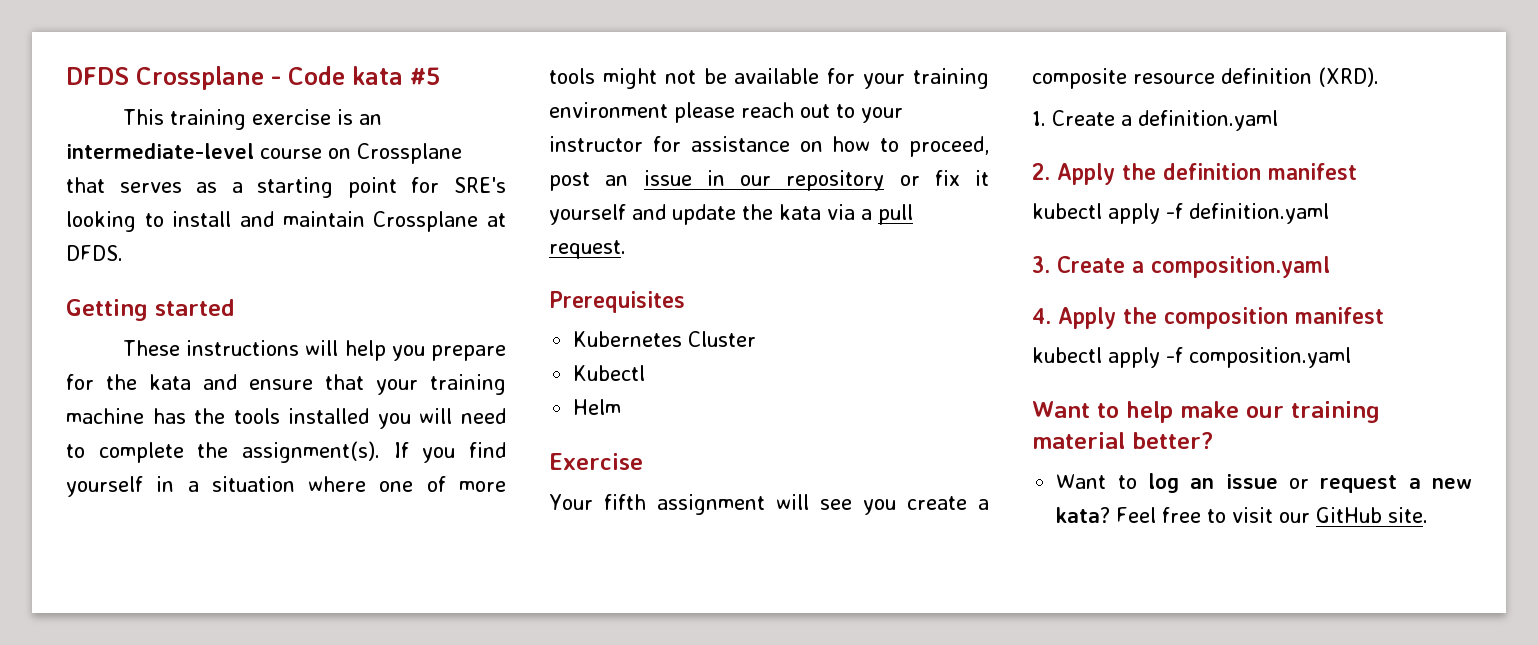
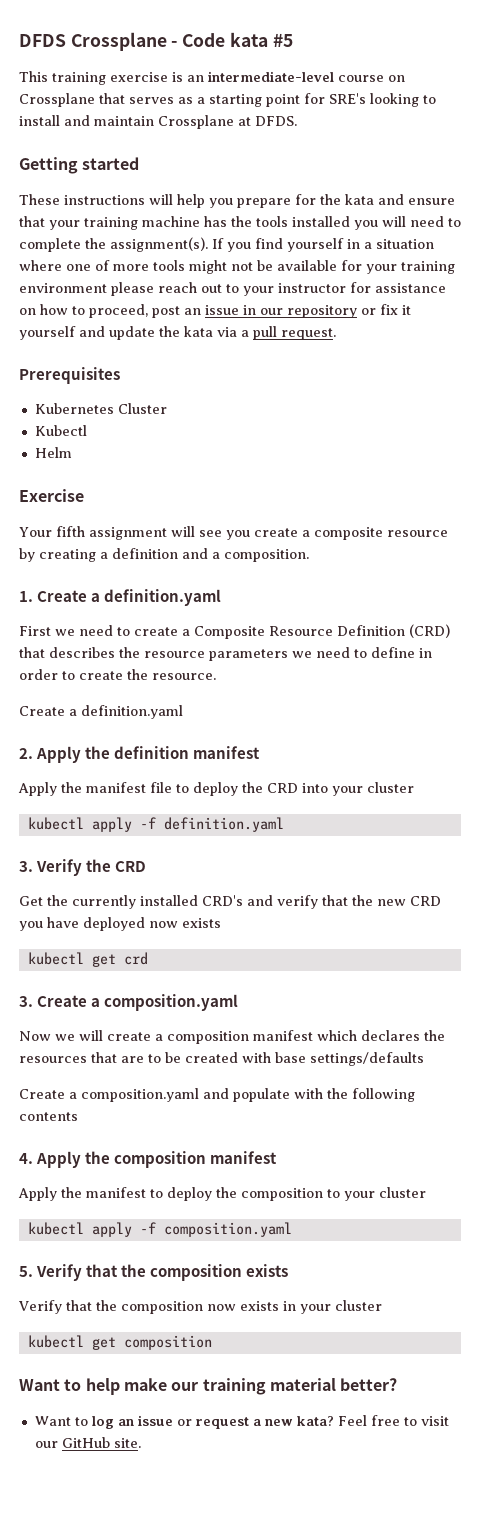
[1221,67,1379,87] [1032,111,1046,126] definition (XRD). // 1. -> [19,548,309,562] [19,589,222,606] [19,624,450,639] [19,647,432,661] [19,669,216,680] by creating a definition and a composition. // 1. Create a definition.yaml // First we need to create a Composite Resource Definition (CRD) that describes the resource parameters we need to define in order to create the resource. //
[1032,203,1329,224] [1032,256,1330,278] kubectl apply -f definition.yaml // 3. Create a composition.yaml -> [18,782,414,796] [27,817,284,832] [19,859,147,876] [19,895,441,909] [19,917,221,931] [27,952,148,967] [19,994,239,1011] [19,1030,445,1044] [19,1052,424,1066] [19,1088,415,1102] [19,1112,78,1121] Apply the manifest file to deploy the CRD into your cluster // kubectl apply -f definition.yaml // 3. Verify the CRD // Get the currently installed CRD's and verify that the new CRD you have deployed now exists // kubectl get crd // 3. Create a composition.yaml // Now we will create a composition manifest which declares the resources that are to be created with base settings/defaults // Create a composition.yaml and populate with the following contents
[1032,347,1351,368] kubectl apply -f composition.yaml -> [18,1187,426,1201] [27,1222,292,1237] [19,1264,289,1281] [18,1300,382,1314] [27,1335,212,1350] Apply the manifest to deploy the composition to your cluster // kubectl apply -f composition.yaml // 5. Verify that the composition exists // Verify that the composition now exists in your cluster // kubectl get composition

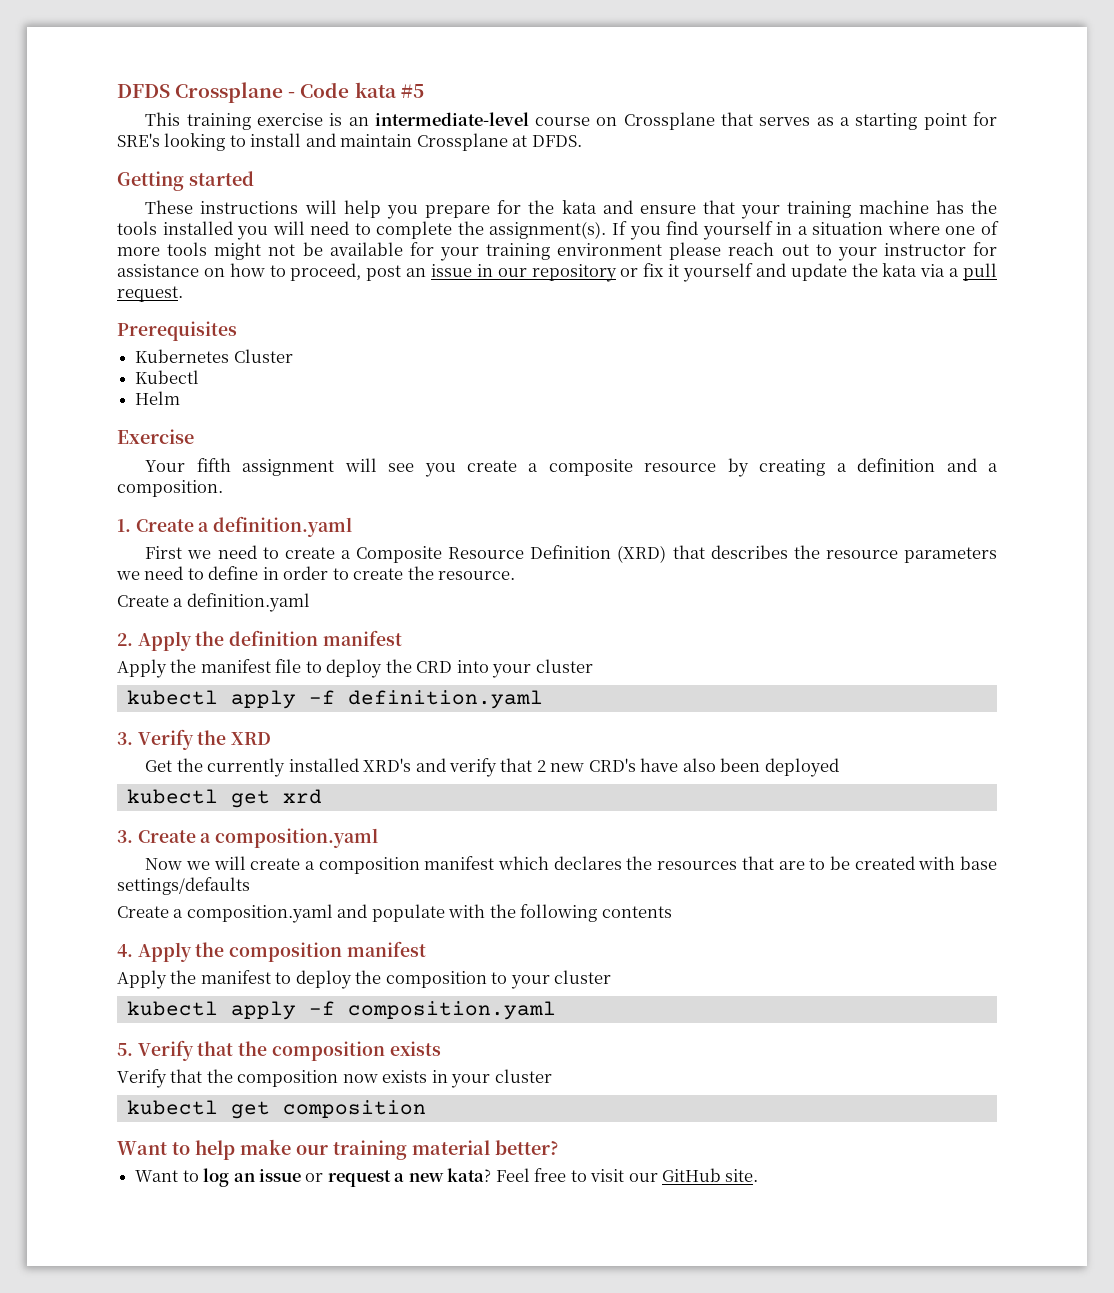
[409,624,450,638] (CRD) -> [617,545,667,563] (XRD)
[115,861,147,872] CRD -> [231,732,272,745] XRD
[202,895,243,906] CRD's -> [363,758,412,772] XRD's
[352,895,441,906] [19,917,79,931] the new CRD you have -> [536,758,761,772] 2 new CRD's have also been
[149,918,221,928] [27,952,148,967] now exists // kubectl get crd -> [126,789,322,808] // kubectl get xrd

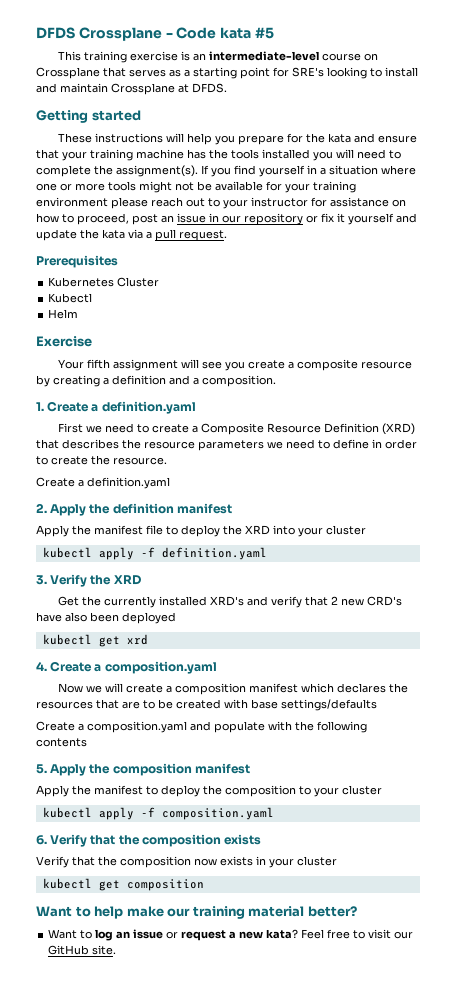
[980,221,999,235] of -> [60,183,72,191] or
[416,661,453,673] CRD -> [245,525,270,535] XRD
[117,830,133,843] 3. -> [36,662,47,671] 4.
[117,944,133,957] 4. -> [36,764,47,774] 5.
[117,1043,133,1056] 5. -> [36,835,47,845] 6.

